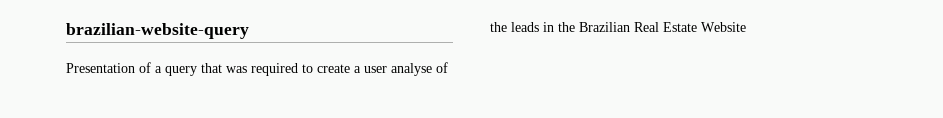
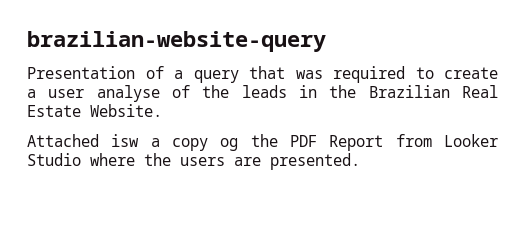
[701,22,746,32] Website -> [90,104,162,117] [27,134,498,151] [27,153,360,170] Website. // Attached isw a copy og the PDF Report from Looker Studio where the users are presented.

